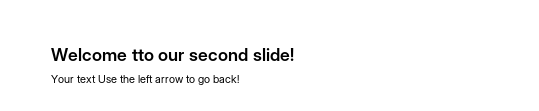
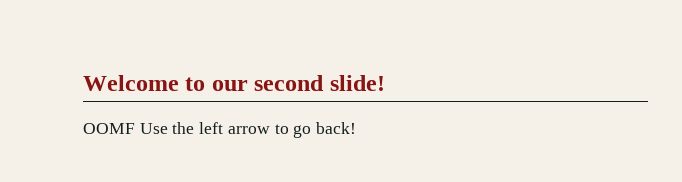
[131,49,154,61] tto -> [185,77,206,91] to
[51,75,96,83] Your text -> [83,123,135,134] OOMF

